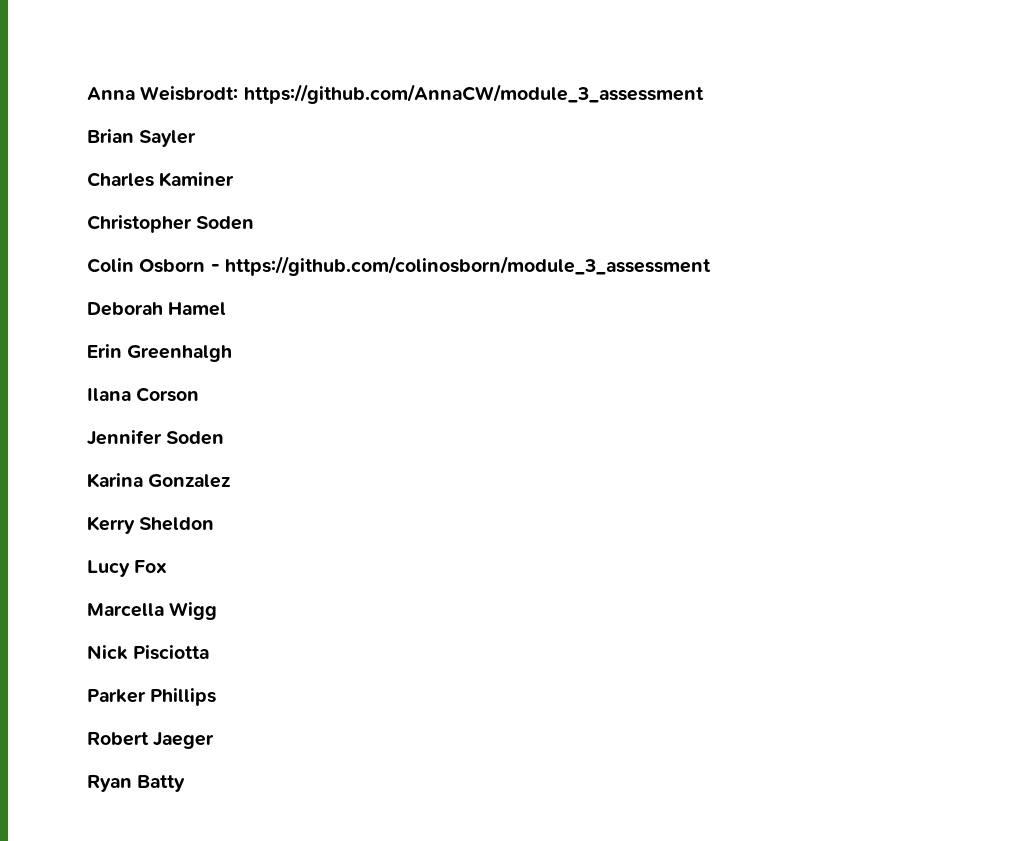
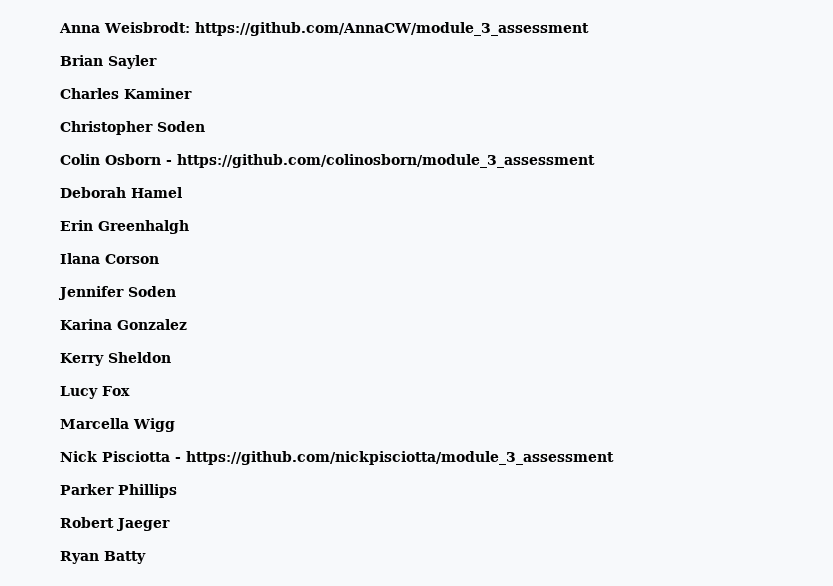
(210, 652) none -> [175,451,614,465] - https://github.com/nickpisciotta/module_3_assessment

